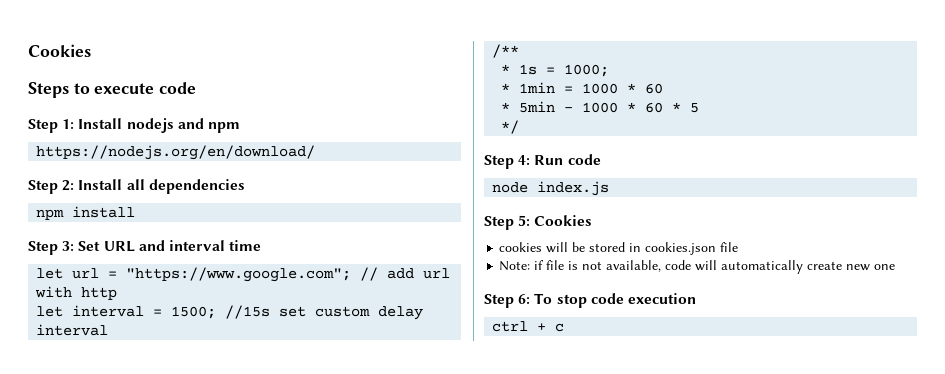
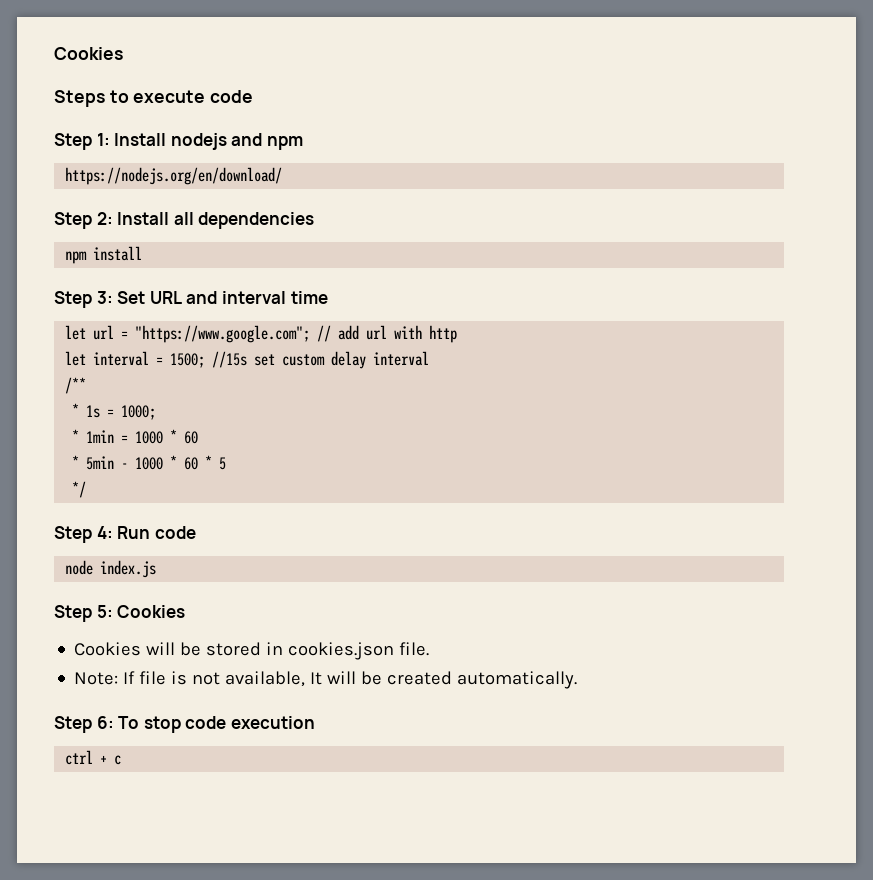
[499,242,543,252] cookies -> [74,642,142,656] Cookies
[720,242,739,252] file -> [399,642,430,656] file.
[534,260,545,270] if -> [123,671,136,684] If
[665,260,896,274] code will automatically create new one -> [310,671,578,689] It will be created automatically.

